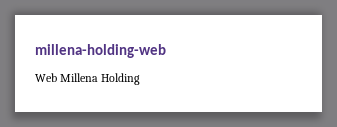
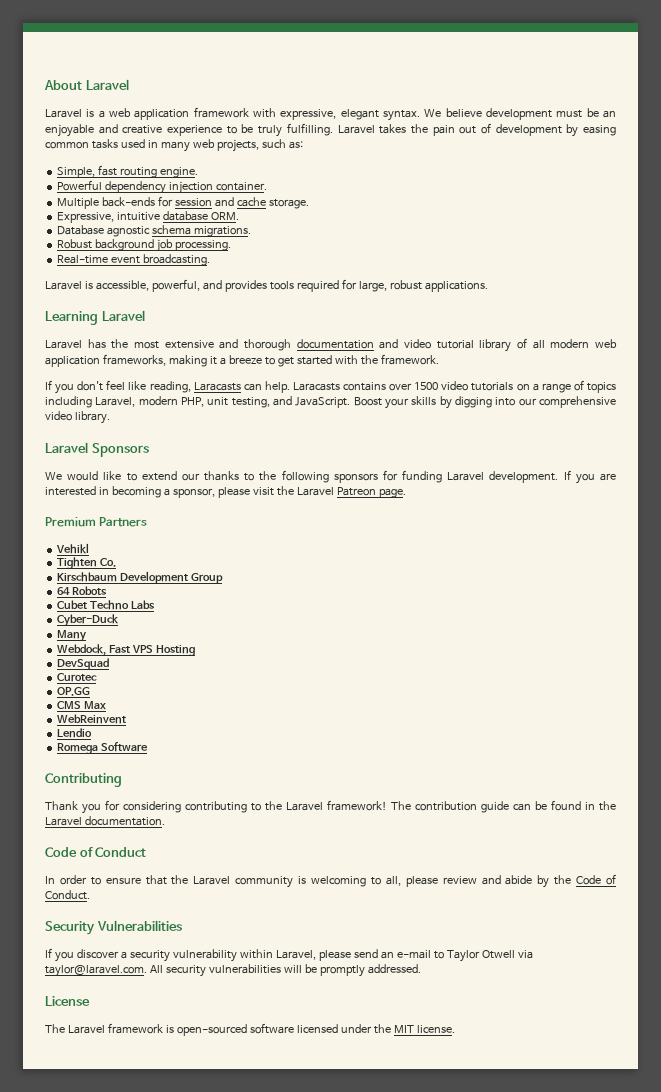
[35,44,166,58] [35,73,141,85] millena-holding-web // Web Millena Holding -> [44,79,129,90] [45,107,616,121] [45,123,616,137] [45,139,303,152] [57,165,199,178] [57,180,268,194] [57,196,309,209] [57,211,240,223] [57,225,252,237] [57,239,232,252] [57,254,211,266] [45,279,488,292] [45,310,145,325] [45,338,618,352] [45,354,439,367] [45,380,617,394] [45,396,616,409] [45,411,110,424] [45,442,149,457] [45,470,616,484] [45,486,406,498] [45,517,148,527] [56,543,90,554] [57,557,117,569] [57,571,224,584] [57,586,108,595] [57,600,156,610] [57,614,120,627] [57,630,87,642] [57,644,196,656] [57,658,110,670] [57,673,98,682] [57,687,91,696] [57,701,107,710] [57,714,127,724] [57,728,93,738] [57,742,149,754] [45,773,122,787] [45,800,616,814] [45,816,165,826] [45,847,147,857] [45,874,616,888] [45,890,90,900] [45,920,182,935] [45,948,533,962] [45,964,421,977] [45,996,90,1006] [45,1023,455,1036] About Laravel // Laravel is a web application framework with expressive, elegant syntax. We believe development must be an enjoyable and creative experience to be truly fulfilling. Laravel takes the pain out of development by easing common tasks used in many web projects, such as: // Simple, fast routing engine. // Powerful dependency injection container. // Multiple back-ends for session and cache storage. // Expressive, intuitive database ORM. // Database agnostic schema migrations. // Robust background job processing. // Real-time event broadcasting. // Laravel is accessible, powerful, and provides tools required for large, robust applications. // Learning Laravel // Laravel has the most extensive and thorough documentation and video tutorial library of all modern web application frameworks, making it a breeze to get started with the framework. // If you don't feel like reading, Laracasts can help. Laracasts contains over 1500 video tutorials on a range of topics including Laravel, modern PHP, unit testing, and JavaScript. Boost your skills by digging into our comprehensive video library. // Laravel Sponsors // We would like to extend our thanks to the following sponsors for funding Laravel development. If you are interested in becoming a sponsor, please visit the Laravel Patreon page. // Premium Partners // Vehikl // Tighten Co. // Kirschbaum Development Group // 64 Robots // Cubet Techno Labs // Cyber-Duck // Many // Webdock, Fast VPS Hosting // DevSquad // Curotec // OP.GG // CMS Max // WebReinvent // Lendio // Romega Software // Contributing // Thank you for considering contributing to the Laravel framework! The contribution guide can be found in the Laravel documentation. // Code of Conduct // In order to ensure that the Laravel community is welcoming to all, please review and abide by the Code of Conduct. // Security Vulnerabilities // If you discover a security vulnerability within Laravel, please send an e-mail to Taylor Otwell via taylor@laravel.com. All security vulnerabilities will be promptly addressed. // License // The Laravel framework is open-sourced software licensed under the MIT license.

